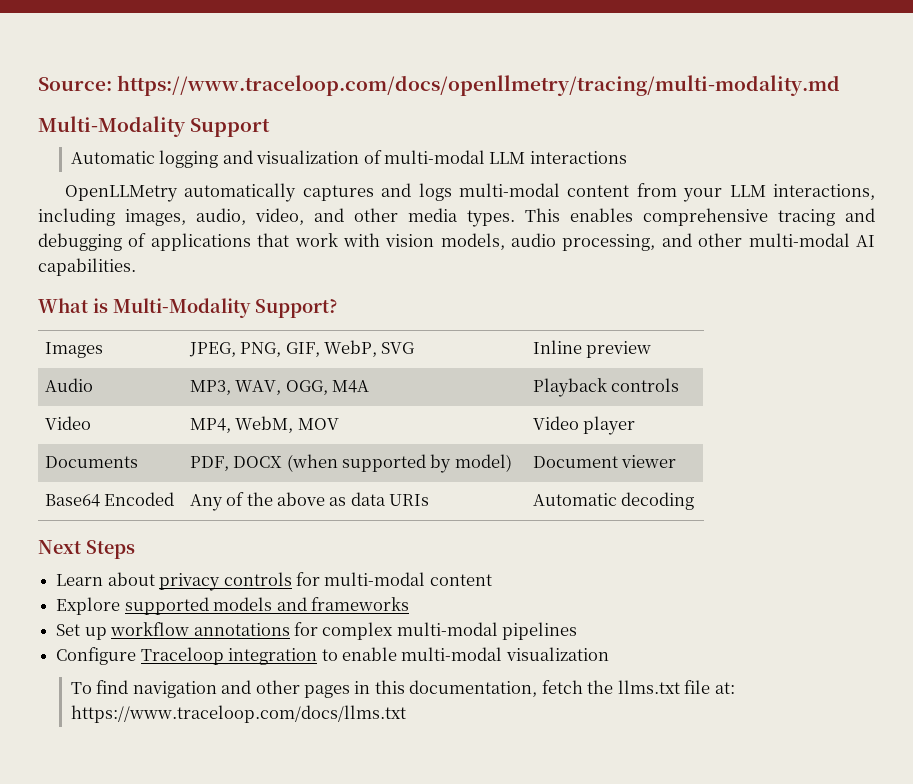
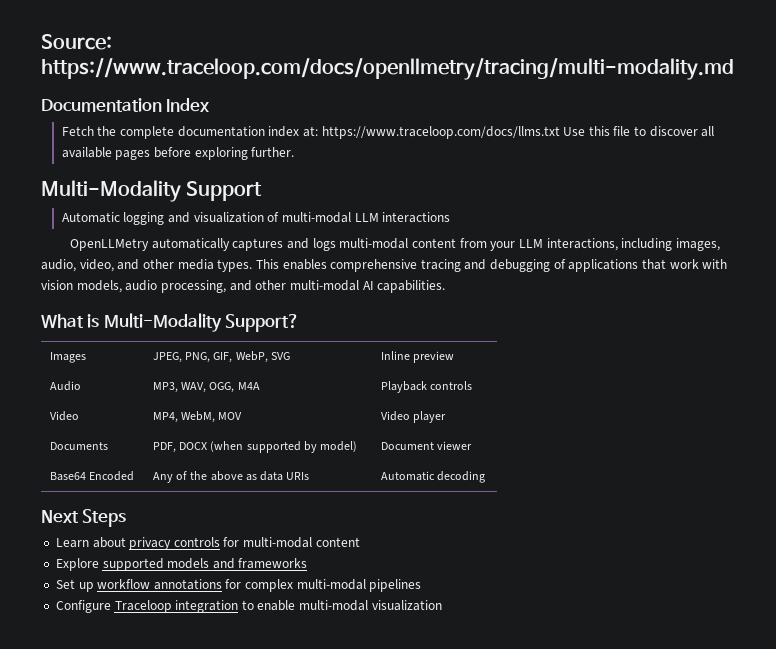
(841, 85) none -> [41,98,210,112] [61,126,715,139] [61,147,295,160] // Documentation Index // Fetch the complete documentation index at: https://www.traceloop.com/docs/llms.txt Use this file to discover all available pages before exploring further.
[70,680,735,698] [70,705,406,723] // To find navigation and other pages in this documentation, fetch the llms.txt file at: https://www.traceloop.com/docs/llms.txt -> (442, 605) none

